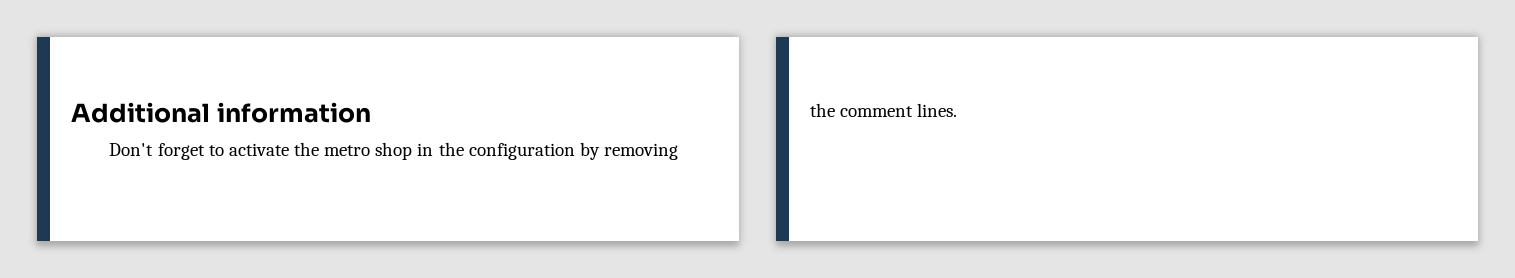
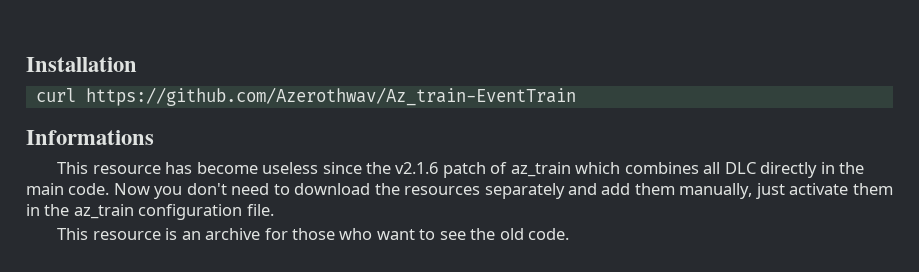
[71,102,371,123] [109,142,678,160] [810,103,958,117] Additional information // Don't forget to activate the metro shop in the configuration by removing the comment lines. -> [26,57,137,72] [35,87,576,106] [26,130,154,145] [57,162,864,178] [26,183,893,199] [26,204,274,220] [57,228,570,240] Installation // curl https://github.com/Azerothwav/Az_train-EventTrain // Informations // This resource has become useless since the v2.1.6 patch of az_train which combines all DLC directly in the main code. Now you don't need to download the resources separately and add them manually, just activate them in the az_train configuration file. // This resource is an archive for those who want to see the old code.

